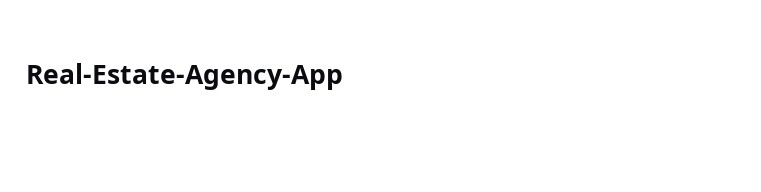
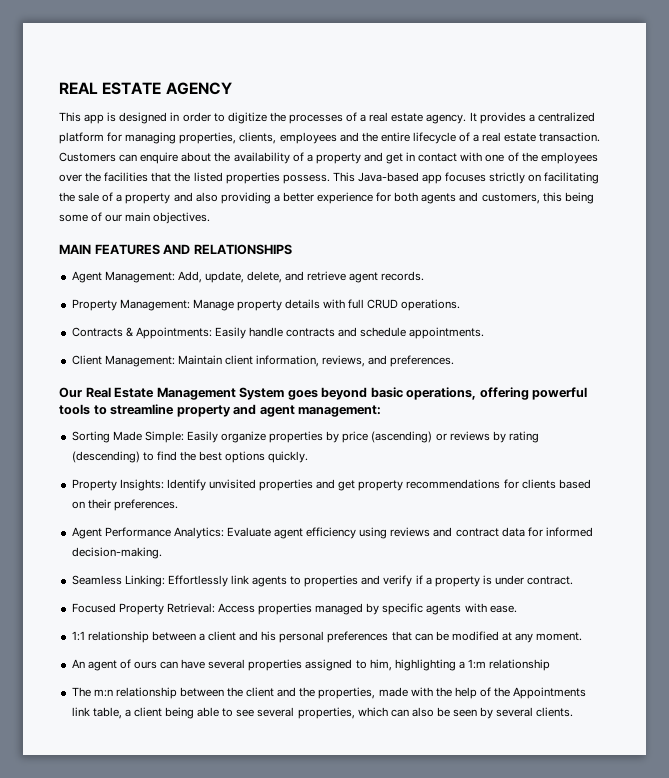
[26,63,343,90] Real-Estate-Agency-App -> [59,82,232,95] [59,112,595,124] [59,132,601,144] [59,152,598,164] [59,172,600,184] [59,192,594,204] [59,212,211,224] [59,244,292,255] [71,271,425,283] [71,299,461,311] [71,327,485,339] [71,355,455,367] [59,387,588,400] [59,404,382,417] [71,431,539,443] [71,451,309,463] [71,479,591,491] [71,499,178,511] [71,527,593,539] [71,547,162,559] [71,575,574,587] [71,603,517,615] [71,631,583,643] [71,659,551,671] [71,687,587,699] [71,707,574,719] REAL ESTATE AGENCY // This app is designed in order to digitize the processes of a real estate agency. It provides a centralized platform for managing properties, clients, employees and the entire lifecycle of a real estate transaction. Customers can enquire about the availability of a property and get in contact with one of the employees over the facilities that the listed properties possess. This Java-based app focuses strictly on facilitating the sale of a property and also providing a better experience for both agents and customers, this being some of our main objectives. // MAIN FEATURES AND RELATIONSHIPS // Agent Management: Add, update, delete, and retrieve agent records. // Property Management: Manage property details with full CRUD operations. // Contracts & Appointments: Easily handle contracts and schedule appointments. // Client Management: Maintain client information, reviews, and preferences. // Our Real Estate Management System goes beyond basic operations, offering powerful tools to streamline property and agent management: // Sorting Made Simple: Easily organize properties by price (ascending) or reviews by rating (descending) to find the best options quickly. // Property Insights: Identify unvisited properties and get property recommendations for clients based on their preferences. // Agent Performance Analytics: Evaluate agent efficiency using reviews and contract data for informed decision-making. // Seamless Linking: Effortlessly link agents to properties and verify if a property is under contract. // Focused Property Retrieval: Access properties managed by specific agents with ease. // 1:1 relationship between a client and his personal preferences that can be modified at any moment. // An agent of ours can have several properties assigned to him, highlighting a 1:m relationship // The m:n relationship between the client and the properties, made with the help of the Appointments link table, a client being able to see several properties, which can also be seen by several clients.

